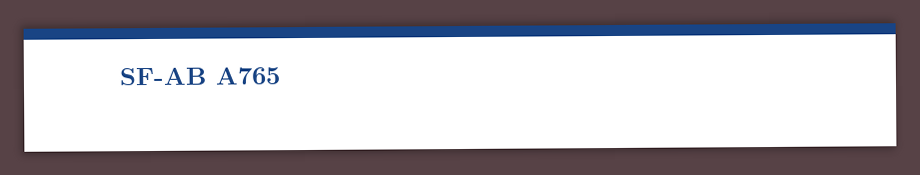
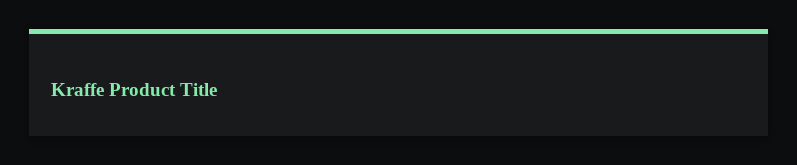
[119,67,280,86] SF-AB A765 -> [51,83,218,96] Kraffe Product Title

